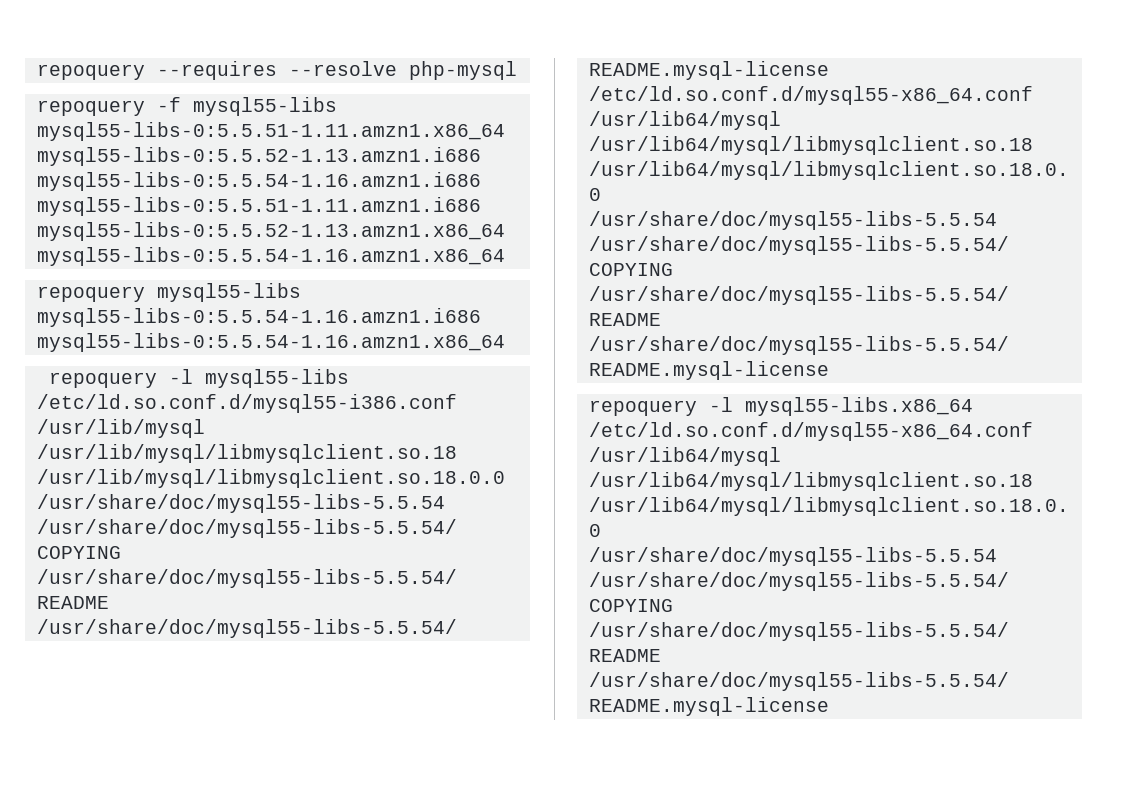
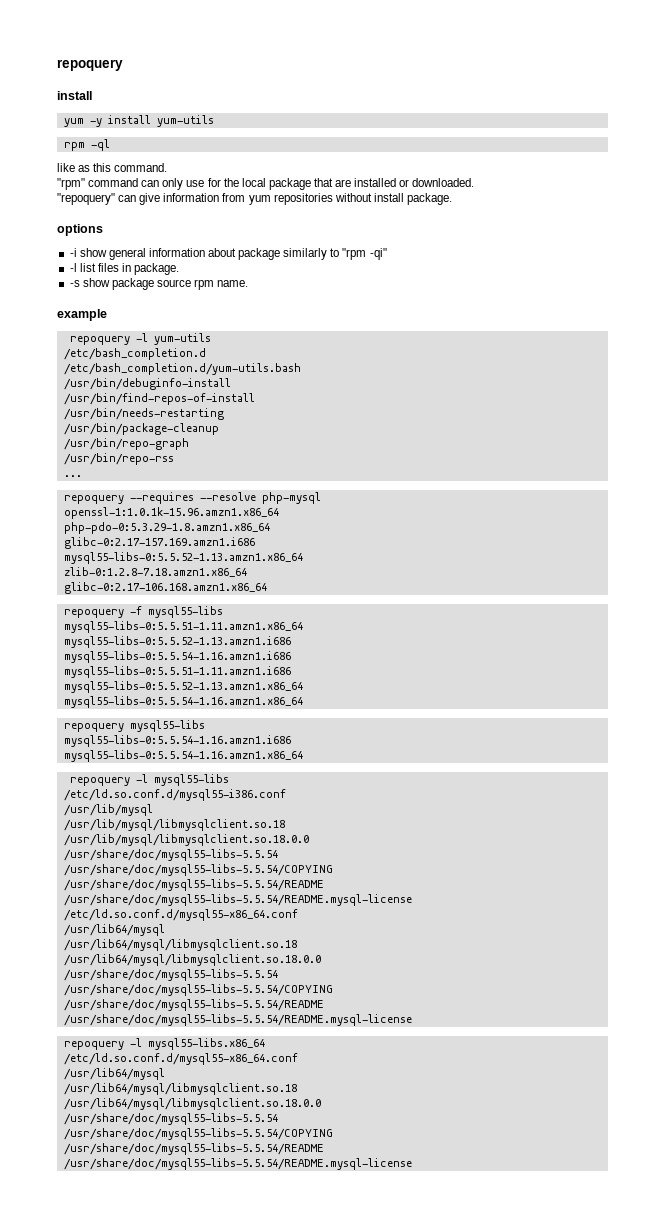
[37,61,518,80] repoquery --requires --resolve php-mysql -> [57,59,123,71] [57,91,92,100] [63,115,214,127] [63,139,110,151] [57,163,168,172] [57,178,475,190] [57,193,452,205] [57,224,103,236] [69,248,387,260] [69,263,180,275] [69,278,249,290] [57,309,107,321] [69,333,211,345] [63,348,206,360] [63,363,301,375] [63,378,231,390] [63,393,255,405] [63,408,224,420] [63,423,219,435] [63,438,189,450] [63,453,174,465] [63,475,82,477] [63,492,321,504] [63,507,279,519] [63,522,270,534] [63,537,255,549] [63,552,303,564] [63,567,247,577] [63,582,267,594] repoquery // install // yum -y install yum-utils // rpm -ql // like as this command. // "rpm" command can only use for the local package that are installed or downloaded. // "repoquery" can give information from yum repositories without install package. // options // -i show general information about package similarly to "rpm -qi" // -l list files in package. // -s show package source rpm name. // example // repoquery -l yum-utils // /etc/bash_completion.d // /etc/bash_completion.d/yum-utils.bash // /usr/bin/debuginfo-install // /usr/bin/find-repos-of-install // /usr/bin/needs-restarting // /usr/bin/package-cleanup // /usr/bin/repo-graph // /usr/bin/repo-rss // ... // repoquery --requires --resolve php-mysql // openssl-1:1.0.1k-15.96.amzn1.x86_64 // php-pdo-0:5.3.29-1.8.amzn1.x86_64 // glibc-0:2.17-157.169.amzn1.i686 // mysql55-libs-0:5.5.52-1.13.amzn1.x86_64 // zlib-0:1.2.8-7.18.amzn1.x86_64 // glibc-0:2.17-106.168.amzn1.x86_64

